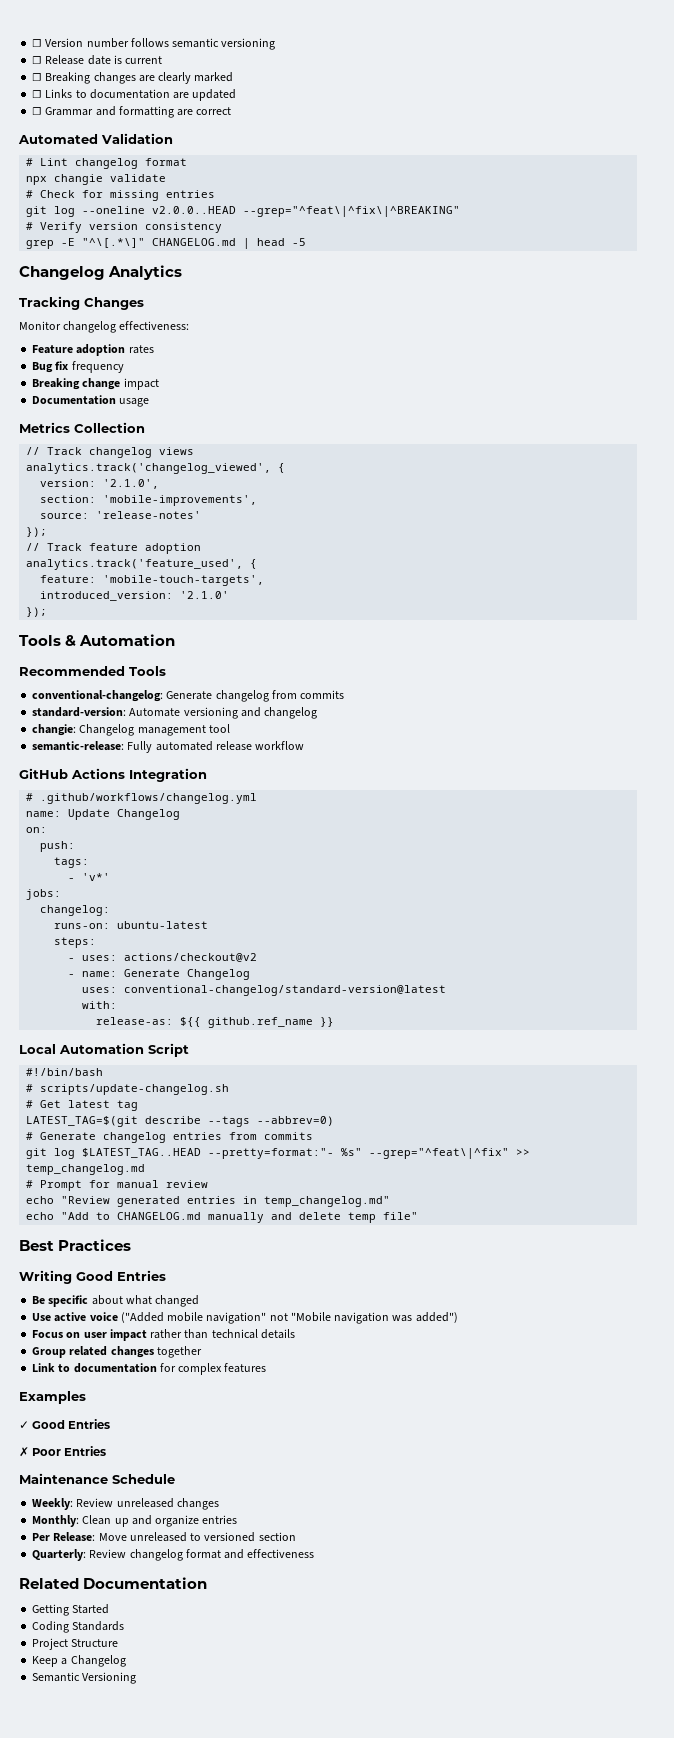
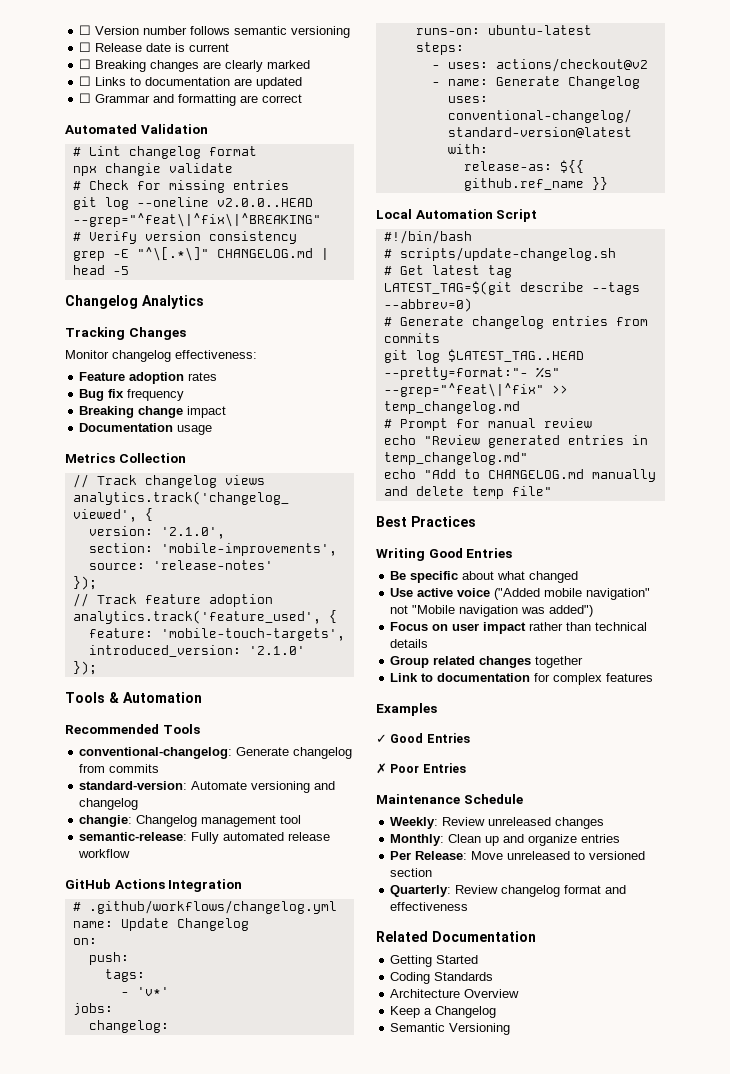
[32,1638,119,1650] Project Structure -> [390,989,520,998] Architecture Overview

